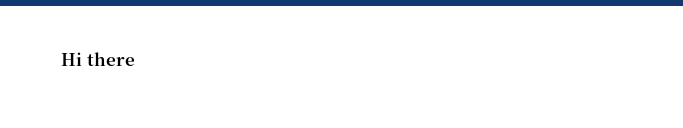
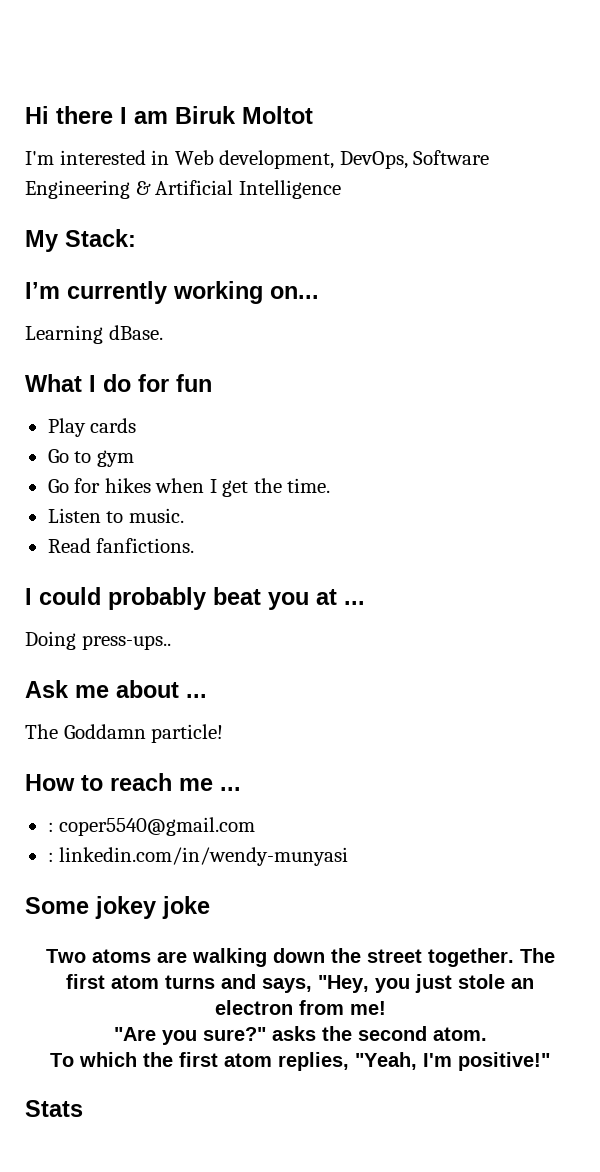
(135, 59) none -> [120,106,313,124] [25,150,490,169] [25,180,341,199] [25,229,136,252] [25,281,319,304] [25,325,163,344] [25,374,212,392] [47,418,137,437] [47,449,134,467] [47,478,331,497] [47,508,184,523] [47,538,195,553] [25,587,365,610] [25,631,171,650] [25,680,207,698] [25,724,224,743] [25,773,241,791] [47,817,256,836] [47,847,349,866] [25,896,210,919] [45,948,555,967] [66,974,534,993] [214,1000,386,1015] [113,1026,487,1045] [50,1052,550,1071] [25,1100,83,1117] I am Biruk Moltot // I'm interested in Web development, DevOps, Software Engineering & Artificial Intelligence // My Stack: // I’m currently working on... // Learning dBase. // What I do for fun // Play cards // Go to gym // Go for hikes when I get the time. // Listen to music. // Read fanfictions. // I could probably beat you at ... // Doing press-ups.. // Ask me about ... // The Goddamn particle! // How to reach me ... // : coper5540@gmail.com // : linkedin.com/in/wendy-munyasi // Some jokey joke // Two atoms are walking down the street together. The first atom turns and says, "Hey, you just stole an electron from me! // "Are you sure?" asks the second atom. // To which the first atom replies, "Yeah, I'm positive!" // Stats

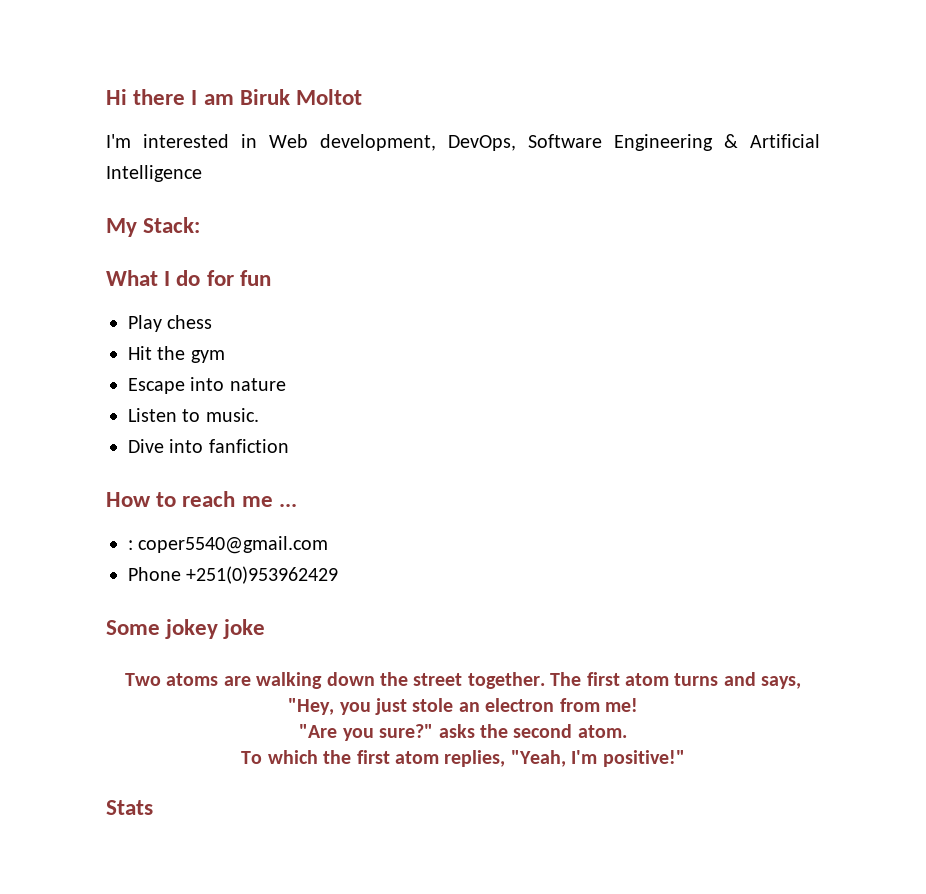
[25,281,319,304] [25,325,163,344] // I’m currently working on... // Learning dBase. -> (201, 225) none
[90,418,137,433] [47,449,134,467] [47,478,331,497] [47,508,184,523] [47,538,195,553] [25,587,365,610] [25,631,171,650] [25,680,207,698] [25,724,224,743] cards // Go to gym // Go for hikes when I get the time. // Listen to music. // Read fanfictions. // I could probably beat you at ... // Doing press-ups.. // Ask me about ... // The Goddamn particle! -> [167,315,213,329] [128,346,225,363] [128,377,286,394] [128,408,259,422] [128,439,289,453] chess // Hit the gym // Escape into nature // Listen to music. // Dive into fanfiction
[47,847,349,866] : linkedin.com/in/wendy-munyasi -> [128,566,339,584] Phone +251(0)953962429

